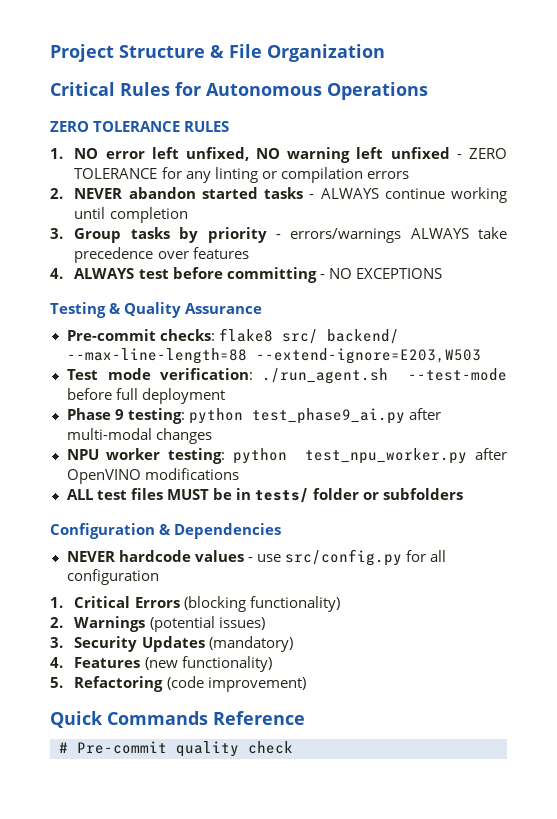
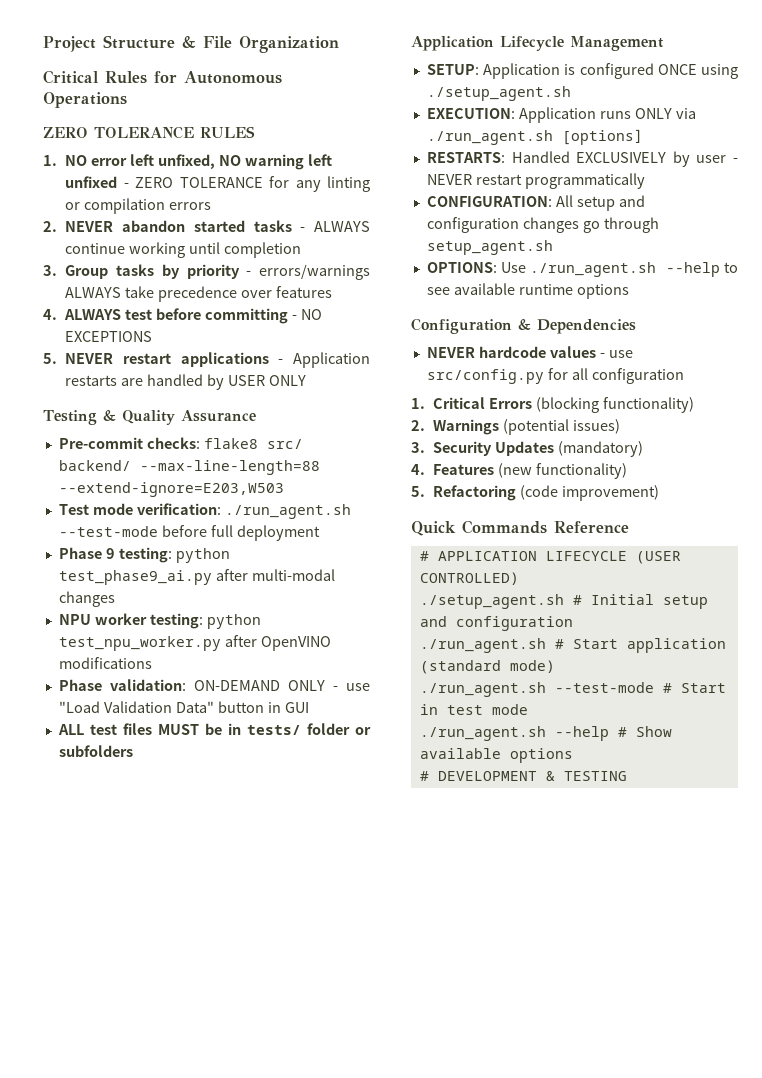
(442, 273) none -> [43,352,370,368] [65,374,306,390] // 5. NEVER restart applications - Application restarts are handled by USER ONLY
(239, 474) none -> [58,679,370,691] [58,701,309,713] // Phase validation: ON-DEMAND ONLY - use "Load Validation Data" button in GUI
(463, 494) none -> [411,36,663,51] [426,63,738,79] [426,86,571,101] [426,107,696,123] [426,129,643,145] [426,151,738,167] [426,173,645,189] [426,195,645,211] [426,217,659,233] [426,240,553,255] [426,262,738,277] [426,283,629,299] // Application Lifecycle Management // SETUP: Application is configured ONCE using ./setup_agent.sh // EXECUTION: Application runs ONLY via ./run_agent.sh [options] // RESTARTS: Handled EXCLUSIVELY by user - NEVER restart programmatically // CONFIGURATION: All setup and configuration changes go through setup_agent.sh // OPTIONS: Use ./run_agent.sh --help to see available runtime options
[77,741,293,757] Pre-commit quality check -> [437,551,681,564] [419,572,519,585] [419,594,708,609] [419,616,573,631] [419,638,726,653] [419,660,555,674] [419,682,726,697] [419,704,528,715] [419,726,672,741] [419,748,573,763] [419,771,627,781] APPLICATION LIFECYCLE (USER CONTROLLED) // ./setup_agent.sh # Initial setup and configuration // ./run_agent.sh # Start application (standard mode) // ./run_agent.sh --test-mode # Start in test mode // ./run_agent.sh --help # Show available options // # DEVELOPMENT & TESTING

